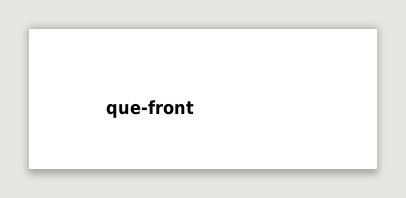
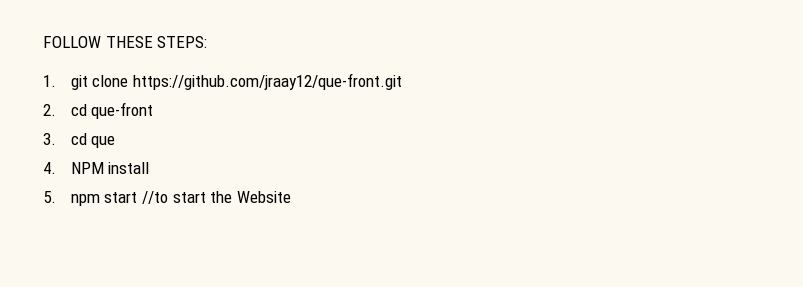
[106,100,194,118] que-front -> [43,36,208,48] [43,73,402,90] [43,102,154,119] [43,133,116,148] [43,162,150,174] [43,191,291,206] FOLLOW THESE STEPS: // 1. git clone https://github.com/jraay12/que-front.git // 2. cd que-front // 3. cd que // 4. NPM install // 5. npm start //to start the Website

